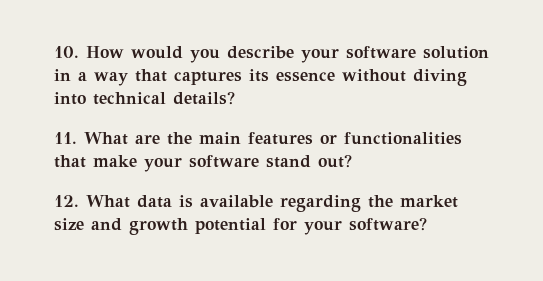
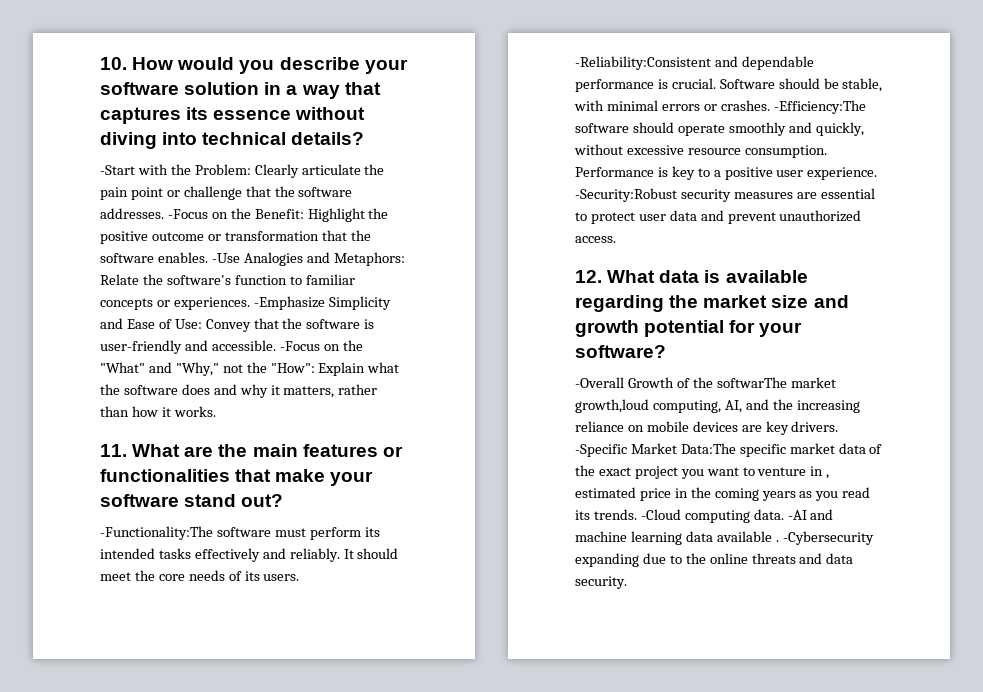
(235, 98) none -> [100,164,385,178] [100,186,353,200] [100,208,389,222] [100,230,371,244] [100,252,405,266] [100,274,355,285] [100,296,391,310] [100,318,375,332] [100,340,363,354] [100,362,400,376] [100,384,378,398] [100,406,216,417] // -Start with the Problem: Clearly articulate the pain point or challenge that the software addresses. -Focus on the Benefit: Highlight the positive outcome or transformation that the software enables. -Use Analogies and Metaphors: Relate the software's function to familiar concepts or experiences. -Emphasize Simplicity and Ease of Use: Convey that the software is user-friendly and accessible. -Focus on the "What" and "Why," not the "How": Explain what the software does and why it matters, rather than how it works.
(352, 161) none -> [100,526,380,540] [100,548,399,562] [100,570,300,581] [575,56,814,70] [575,78,883,92] [574,100,866,114] [575,122,864,136] [574,144,827,158] [575,166,878,180] [575,188,875,202] [575,210,862,224] [575,236,616,243] // -Functionality:The software must perform its intended tasks effectively and reliably. It should meet the core needs of its users. -Reliability:Consistent and dependable performance is crucial. Software should be stable, with minimal errors or crashes. -Efficiency:The software should operate smoothly and quickly, without excessive resource consumption. Performance is key to a positive user experience. -Security:Robust security measures are essential to protect user data and prevent unauthorized access.
(427, 224) none -> [575,377,836,388] [575,399,860,413] [575,421,839,435] [575,443,883,457] [575,465,830,479] [575,487,871,501] [575,509,834,523] [575,531,874,545] [575,553,854,567] [575,576,627,589] // -Overall Growth of the softwarThe market growth,loud computing, AI, and the increasing reliance on mobile devices are key drivers. -Specific Market Data:The specific market data of the exact project you want to venture in , estimated price in the coming years as you read its trends. -Cloud computing data. -AI and machine learning data available . -Cybersecurity expanding due to the online threats and data security.

